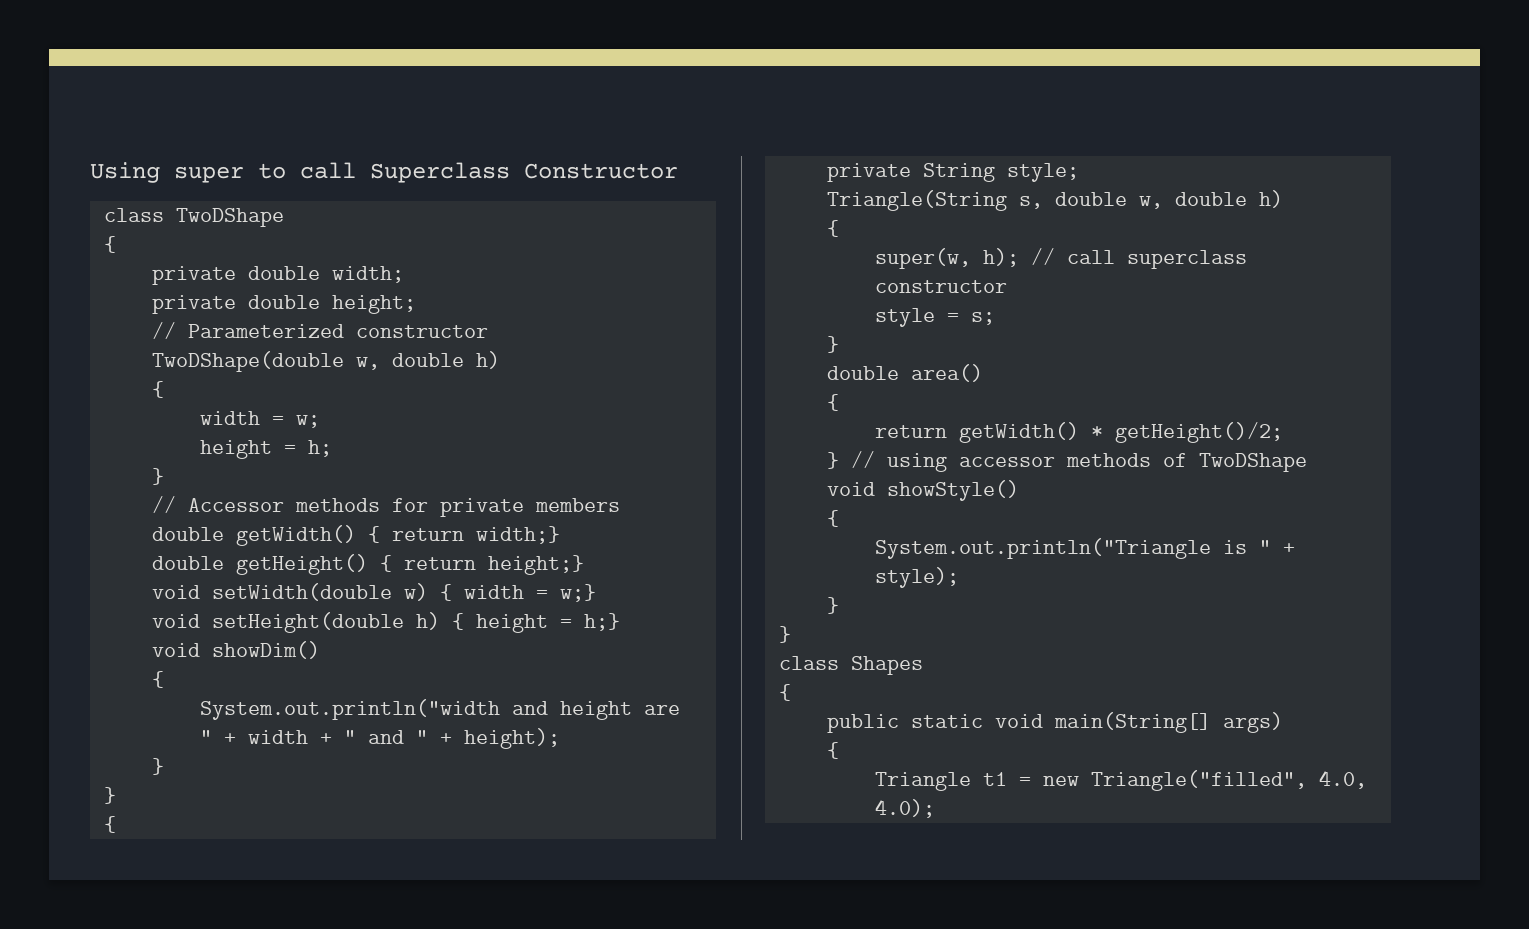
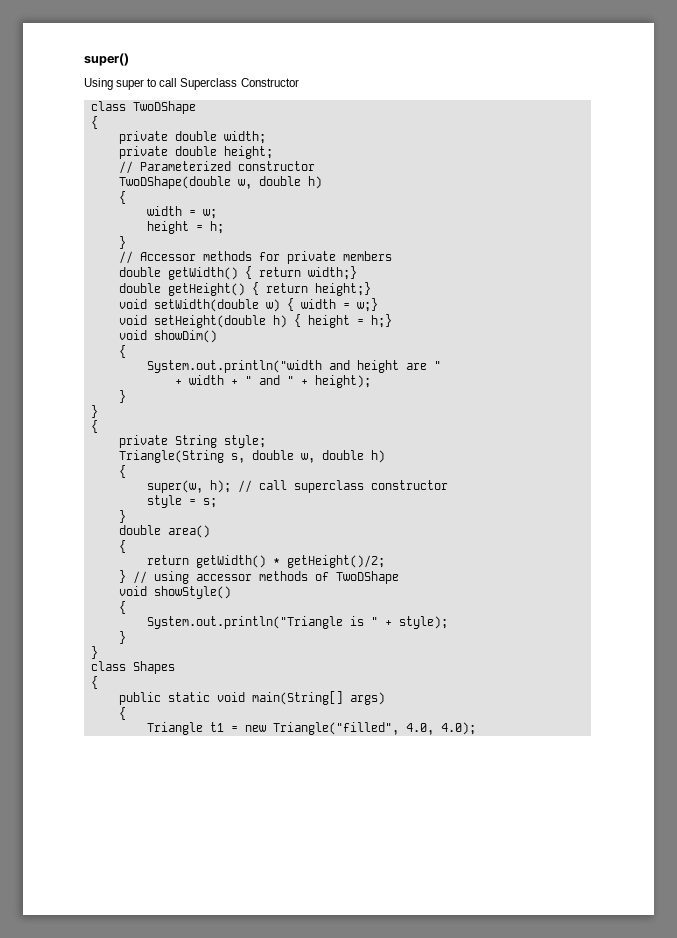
(90, 172) none -> [84,53,129,66] super() //
(213, 737) none -> (441, 365) //

